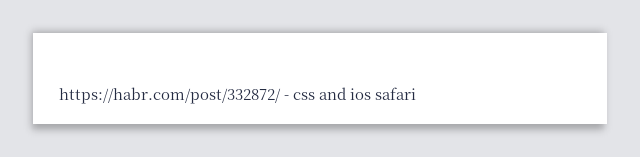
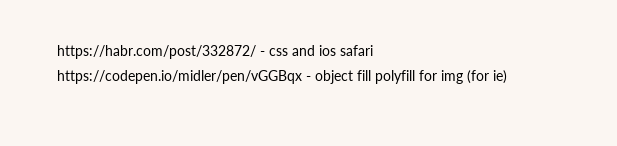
(417, 93) none -> [57,70,507,84] // https://codepen.io/midler/pen/vGGBqx - object fill polyfill for img (for ie)

